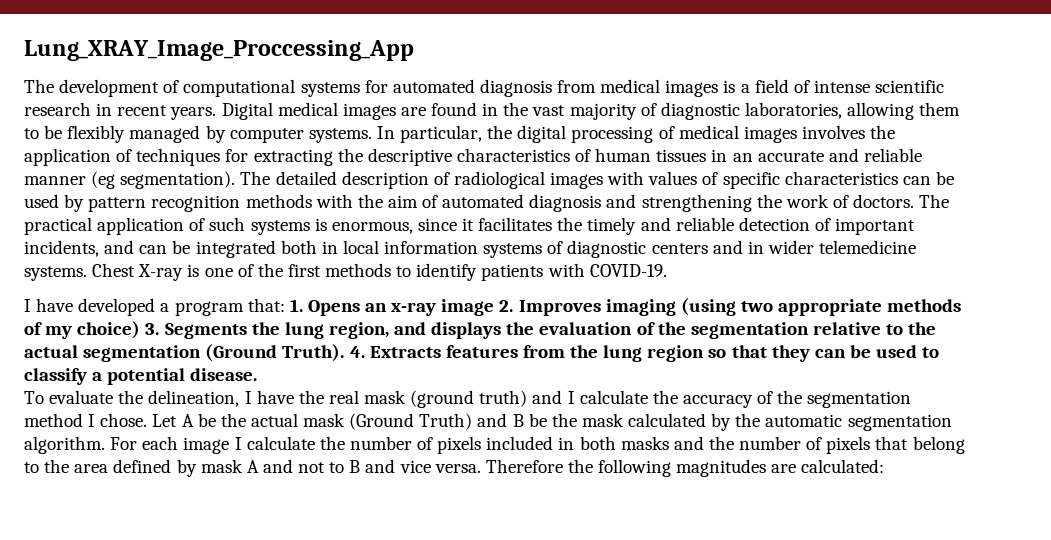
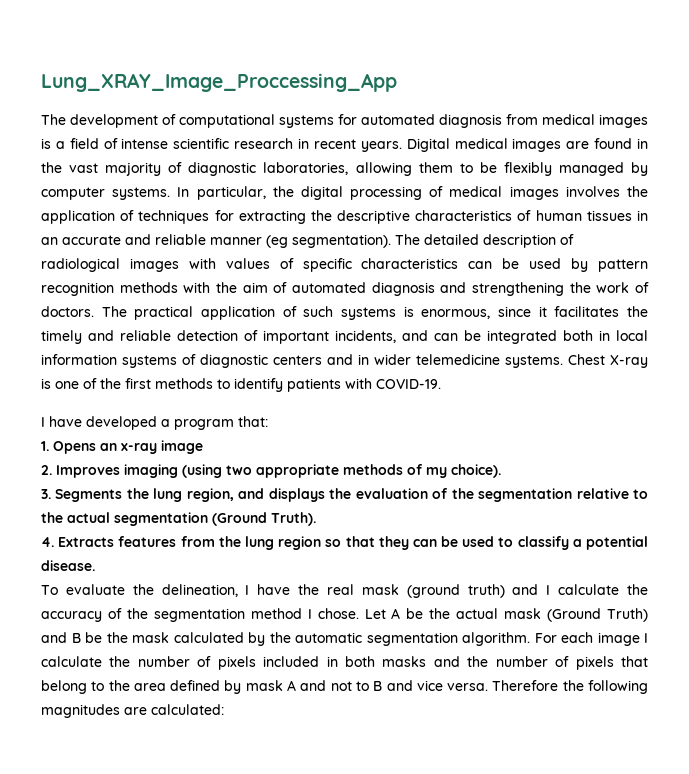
(285, 305) none -> (268, 421) //
(495, 307) none -> (203, 447) //
[77,321,141,339] choice) -> [451,464,501,478] choice). //
(345, 353) none -> (316, 519) //

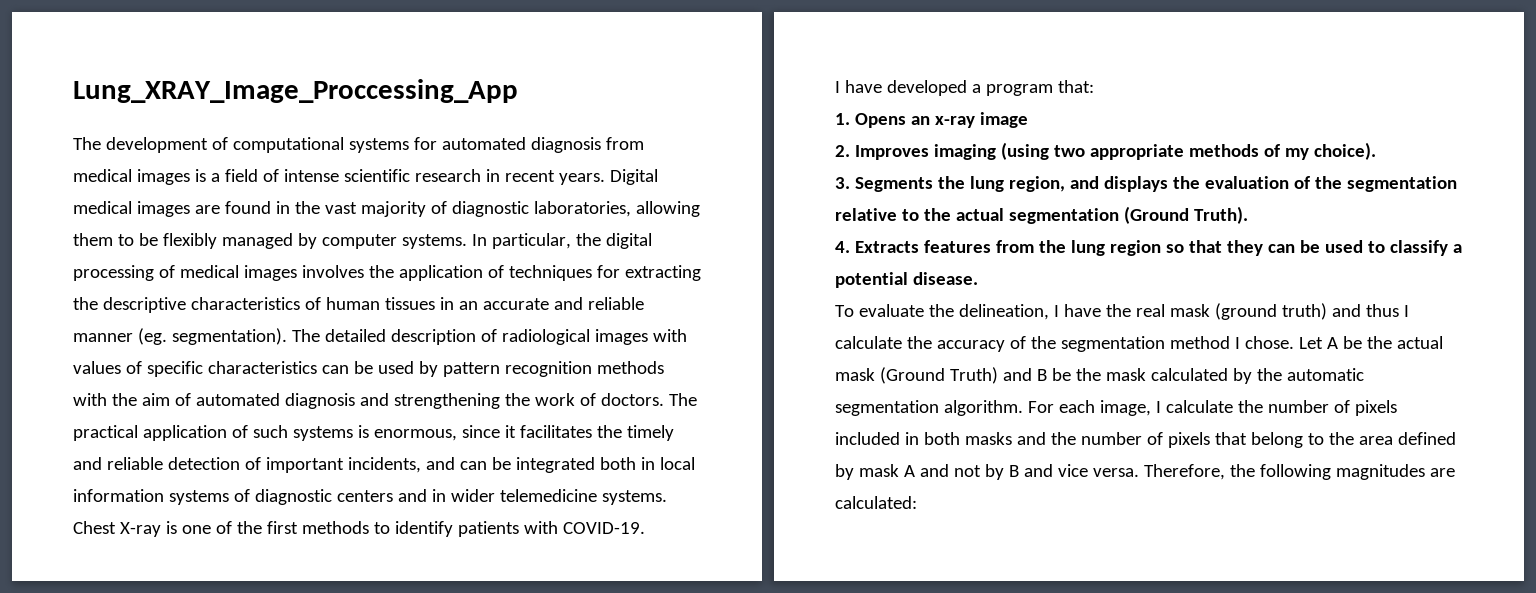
[266,235,288,248] (eg -> [137,328,167,345] (eg.
(539, 589) none -> [1365,304,1399,317] thus
[597,632,640,646] image -> [1099,400,1151,416] image,
[355,681,369,691] to -> [984,464,1004,480] by
[492,680,559,691] Therefore -> [1143,464,1225,480] Therefore,

